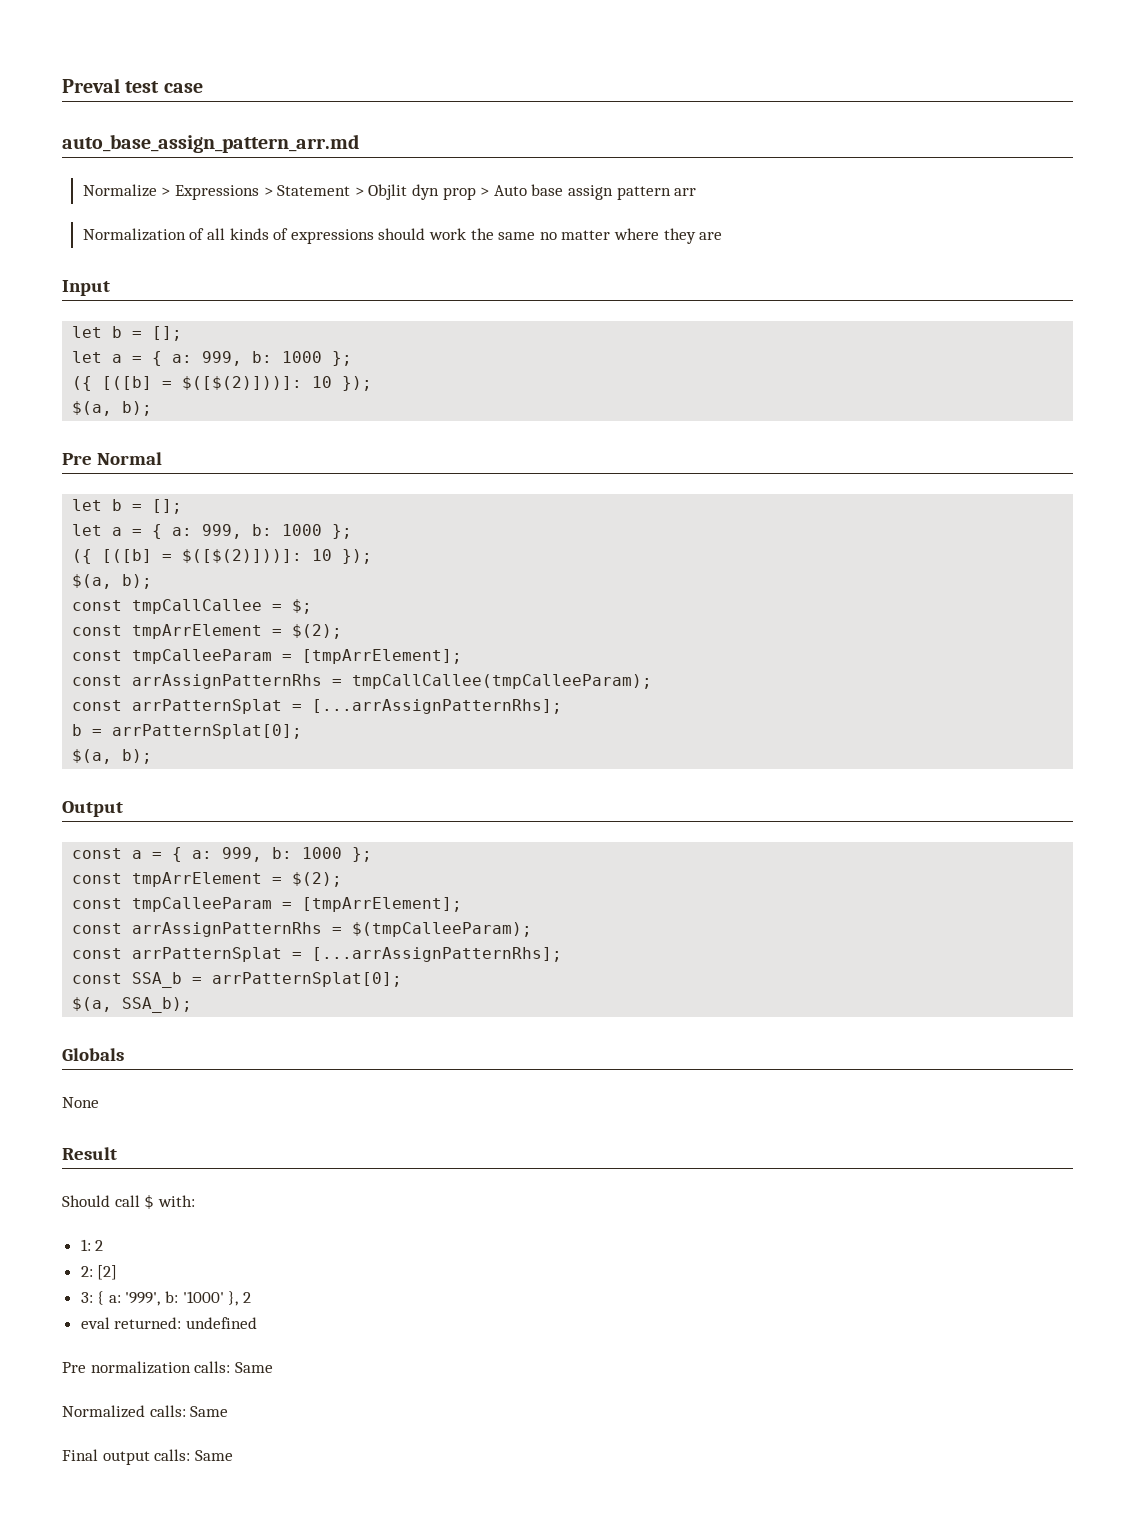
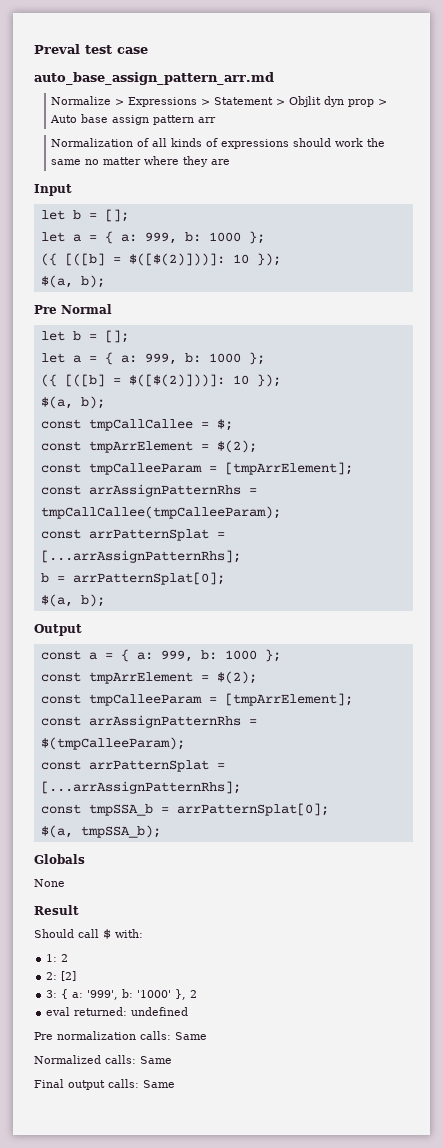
[132,972,403,988] [72,997,193,1013] SSA_b = arrPatternSplat[0]; // $(a, SSA_b); -> [88,803,329,816] [40,825,161,838] tmpSSA_b = arrPatternSplat[0]; // $(a, tmpSSA_b);

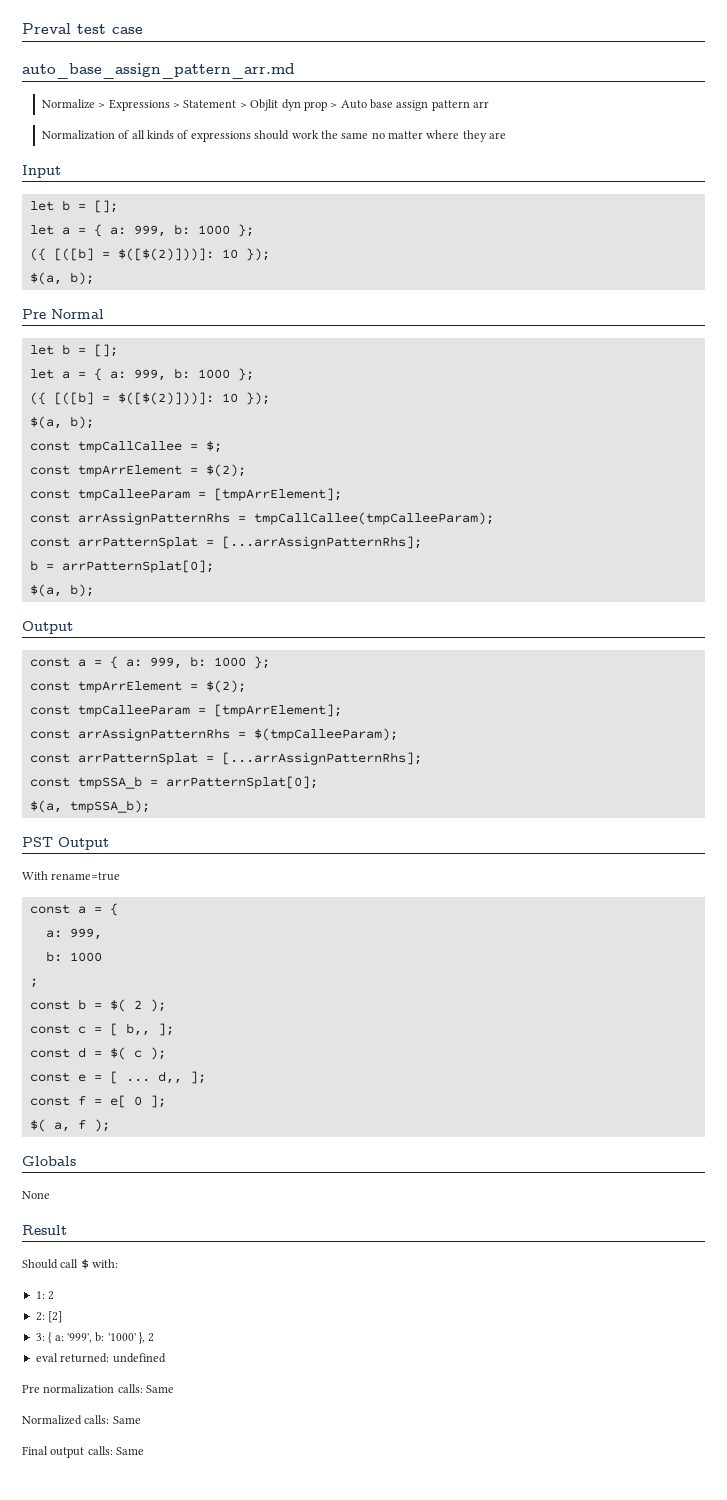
(161, 831) none -> [22,837,109,850] [22,871,121,881] [29,903,118,916] [45,928,102,940] [45,951,102,962] [29,978,38,988] [29,999,166,1012] [29,1023,174,1036] [29,1047,166,1060] [29,1071,206,1084] [29,1095,166,1108] [29,1119,110,1132] // PST Output // With rename=true // const a = { // a: 999, // b: 1000 // ; // const b = $( 2 ); // const c = [ b,, ]; // const d = $( c ); // const e = [ ... d,, ]; // const f = e[ 0 ]; // $( a, f );

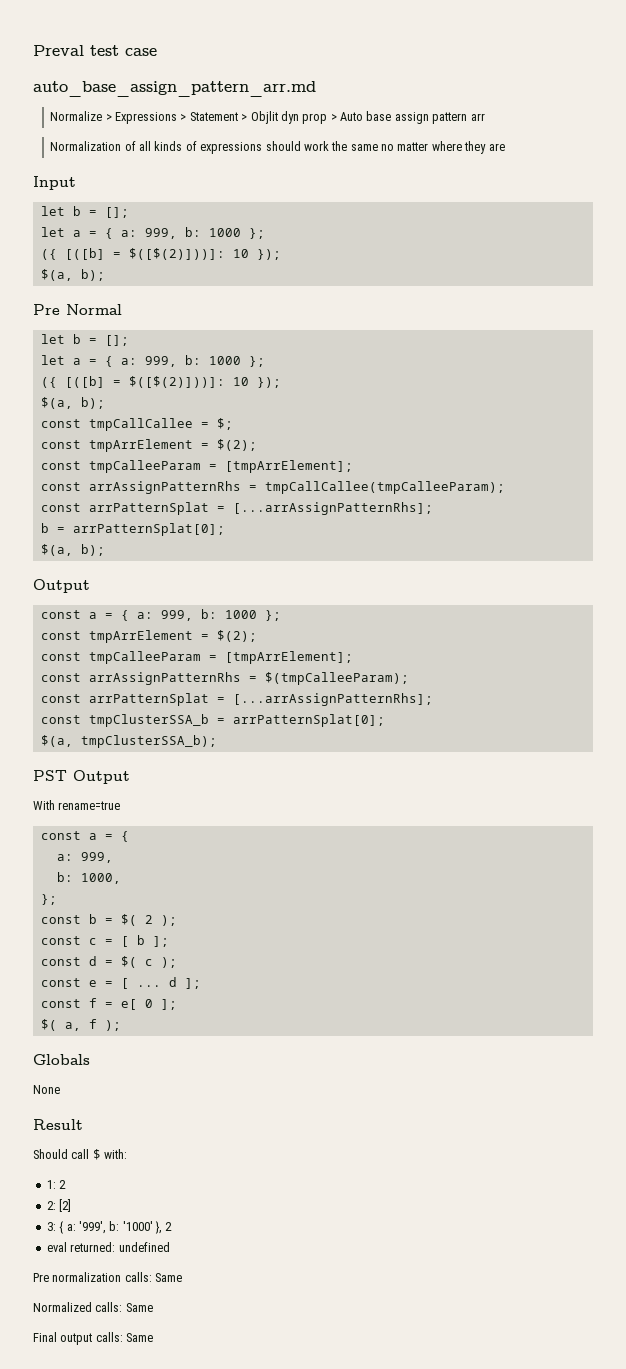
[77,776,318,789] [29,800,150,813] tmpSSA_b = arrPatternSplat[0]; // $(a, tmpSSA_b); -> [88,714,385,727] [40,735,217,748] tmpClusterSSA_b = arrPatternSplat[0]; // $(a, tmpClusterSSA_b);
[69,952,102,962] [29,978,38,988] 1000 // ; -> [80,873,121,884] [40,894,57,905] 1000, // };
[125,1023,150,1036] b,, -> [136,935,145,945] b
[157,1071,182,1084] d,, -> [168,977,177,987] d

